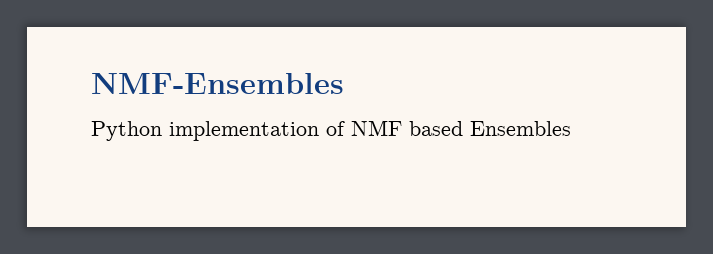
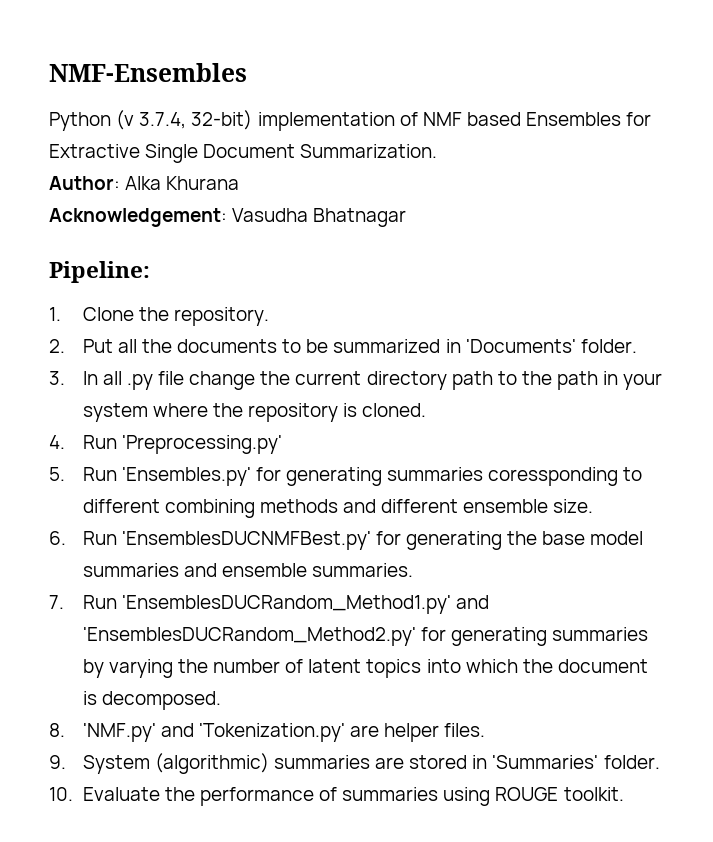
(162, 131) none -> [116,110,253,130] (v 3.7.4, 32-bit)
(571, 128) none -> [626,112,652,126] [49,144,438,163] [49,176,240,190] [49,208,407,227] [49,261,150,283] [49,307,269,326] [49,339,637,353] [49,371,663,390] [82,403,427,422] [49,435,282,454] [49,467,643,486] [82,499,594,518] [49,531,644,550] [82,563,414,577] [49,595,489,614] [82,627,649,646] [82,659,648,678] [82,691,221,710] [49,723,486,742] [49,753,660,774] [49,787,624,806] for Extractive Single Document Summarization. // Author: Alka Khurana // Acknowledgement: Vasudha Bhatnagar // Pipeline: // 1. Clone the repository. // 2. Put all the documents to be summarized in 'Documents' folder. // 3. In all .py file change the current directory path to the path in your system where the repository is cloned. // 4. Run 'Preprocessing.py' // 5. Run 'Ensembles.py' for generating summaries coressponding to different combining methods and different ensemble size. // 6. Run 'EnsemblesDUCNMFBest.py' for generating the base model summaries and ensemble summaries. // 7. Run 'EnsemblesDUCRandom_Method1.py' and 'EnsemblesDUCRandom_Method2.py' for generating summaries by varying the number of latent topics into which the document is decomposed. // 8. 'NMF.py' and 'Tokenization.py' are helper files. // 9. System (algorithmic) summaries are stored in 'Summaries' folder. // 10. Evaluate the performance of summaries using ROUGE toolkit.

